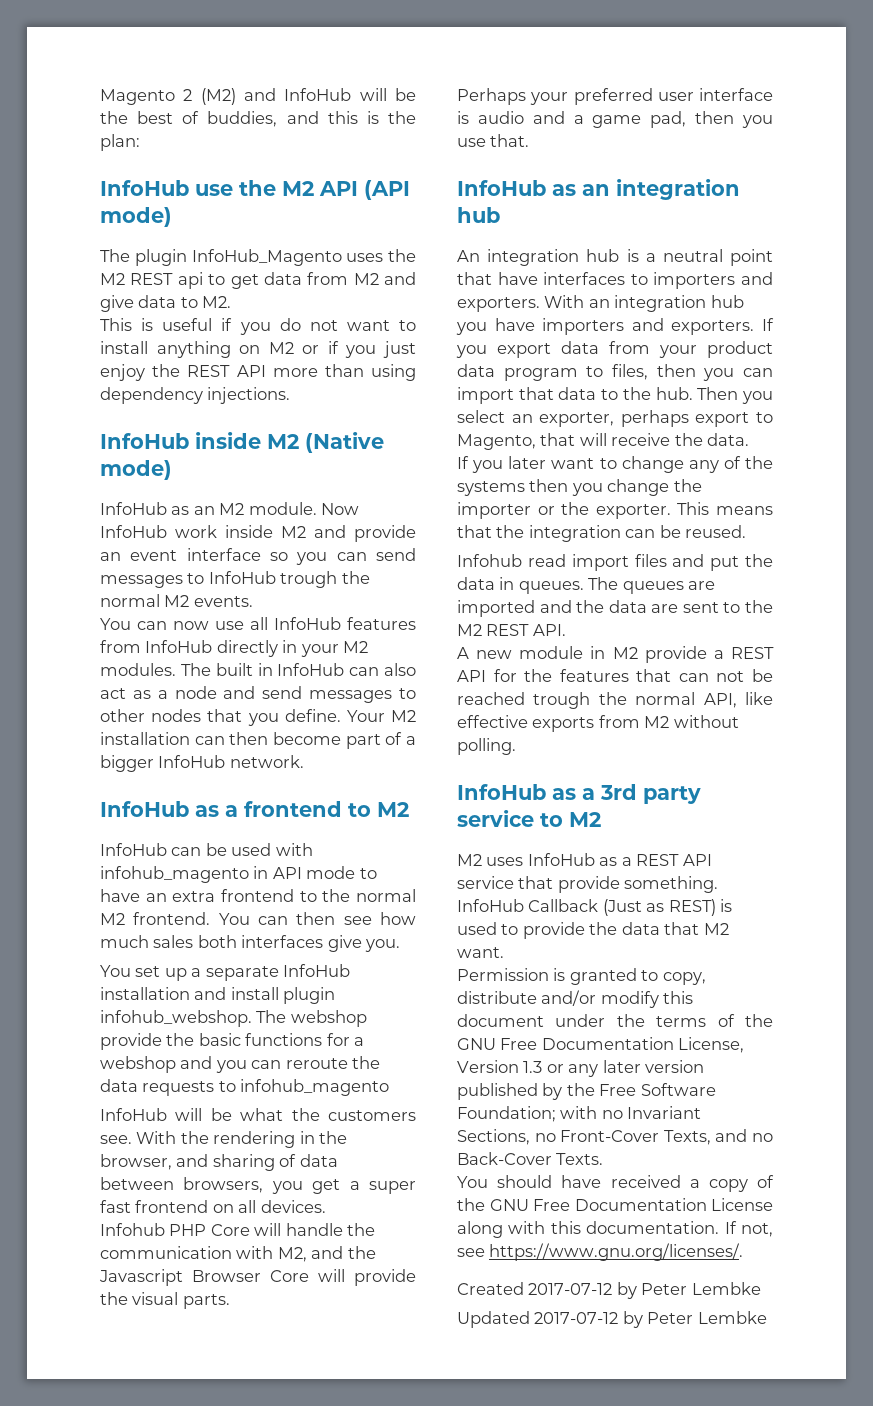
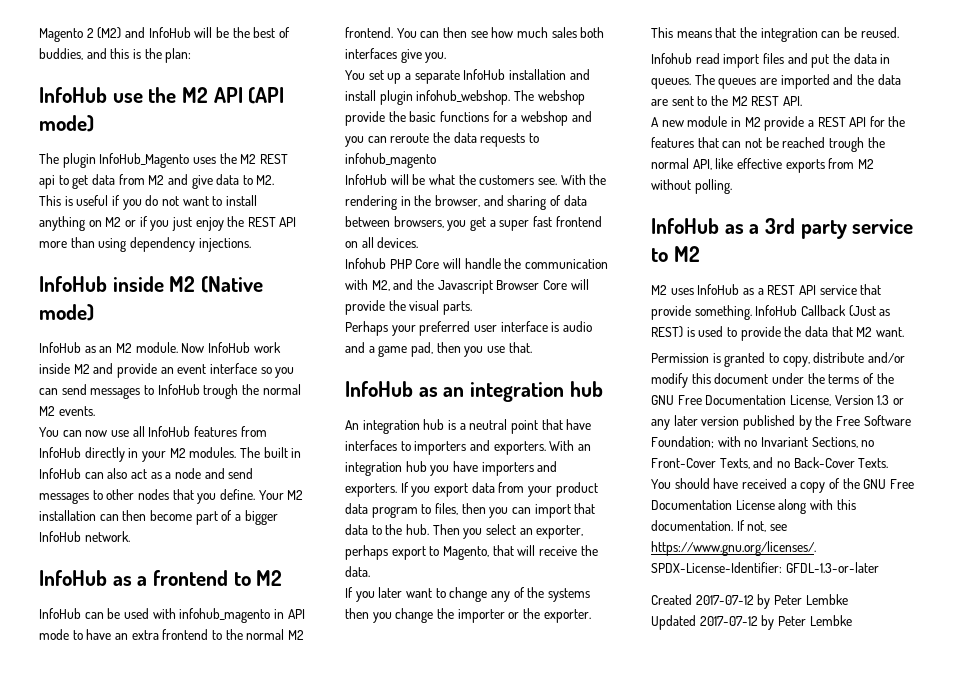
(744, 1252) none -> [651,562,879,573] SPDX-License-Identifier: GFDL-1.3-or-later

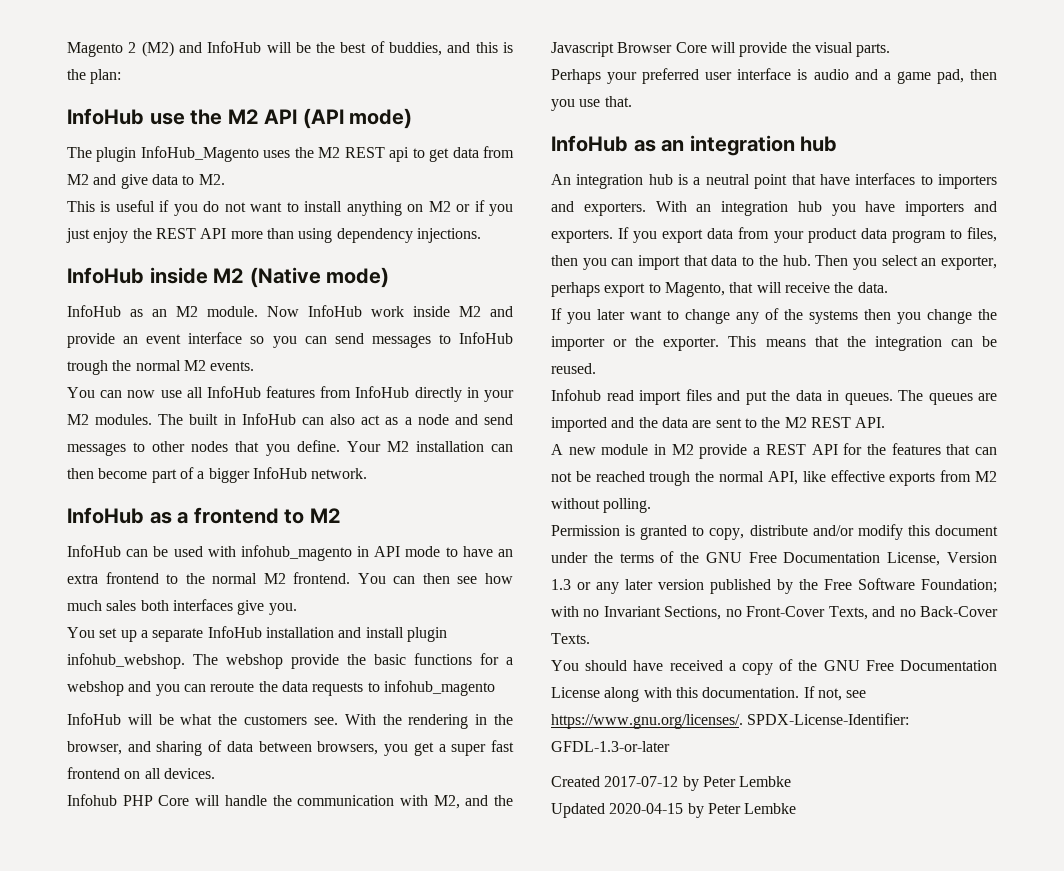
[651,218,914,239] [651,246,700,262] [651,284,882,295] [651,305,891,320] [651,326,904,341] // InfoHub as a 3rd party service to M2 // M2 uses InfoHub as a REST API service that provide something. InfoHub Callback (Just as REST) is used to provide the data that M2 want. -> (652, 505) none
[699,616,758,626] 2017-07-12 -> [609,803,684,814] 2020-04-15

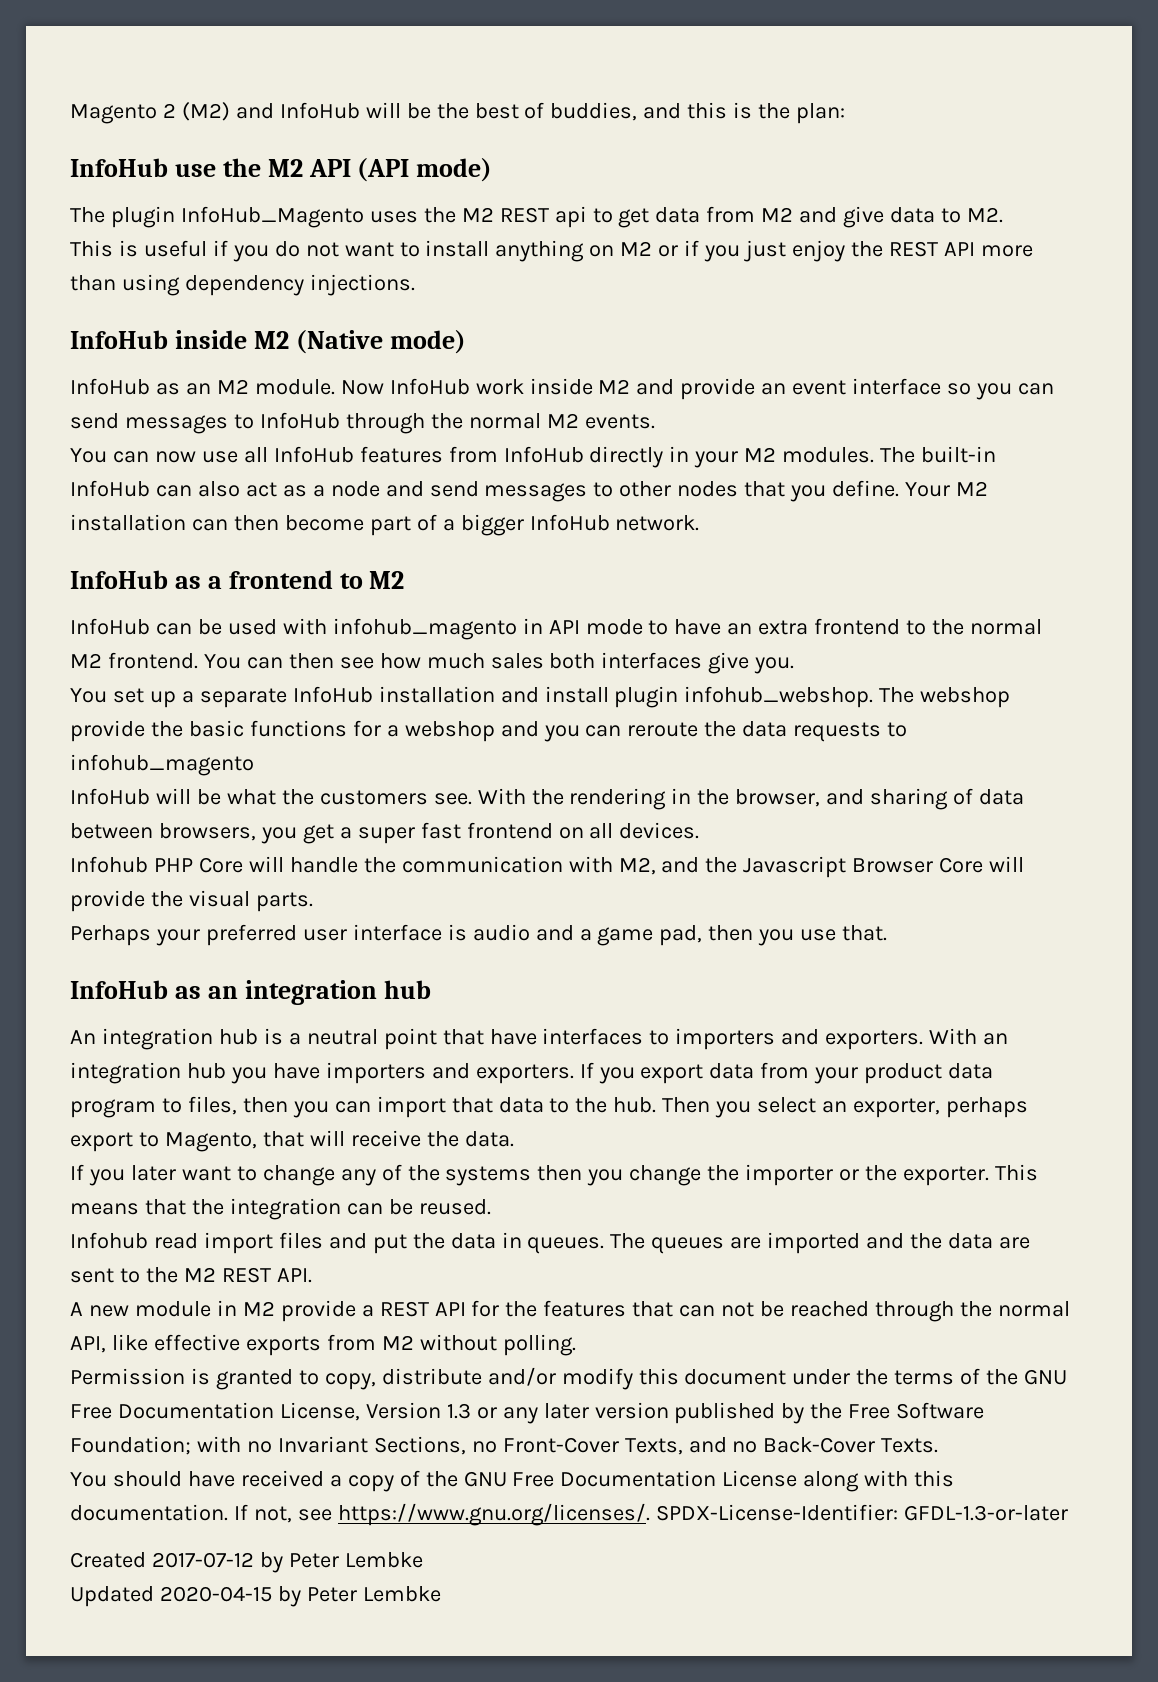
[67,360,108,375] trough -> [345,413,425,434] through
[189,414,236,425] built in -> [921,446,997,463] built-in
[649,471,691,486] trough -> [874,1301,954,1322] through

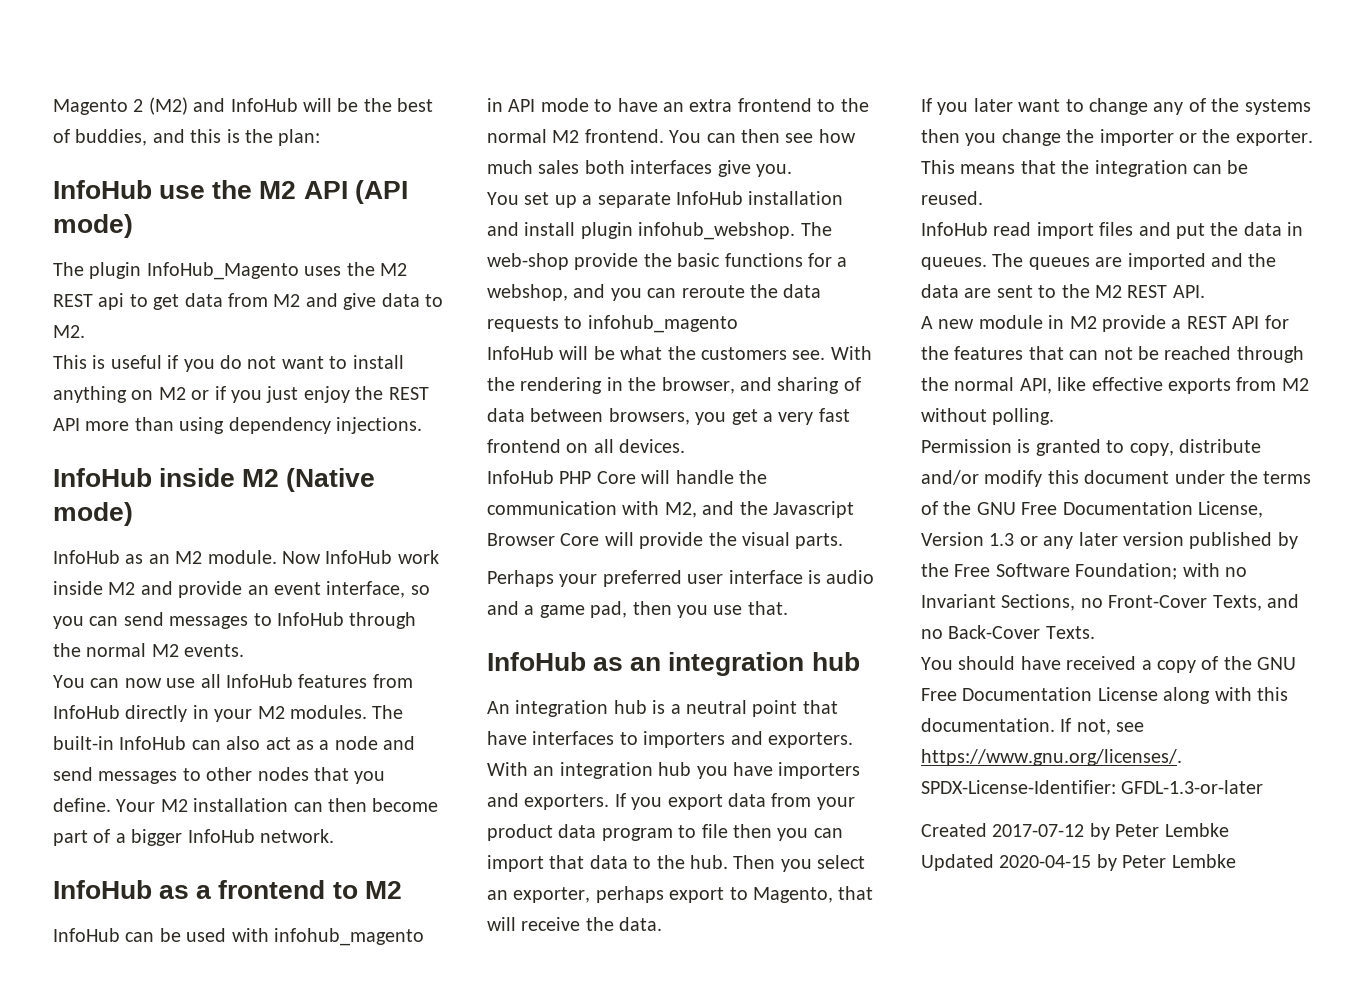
[852,378,942,395] interface -> [326,581,406,598] interface,
[920,687,1011,708] webshop -> [487,253,569,270] web-shop
[404,721,495,742] webshop -> [487,284,568,301] webshop,
[357,827,415,844] super -> [778,412,814,425] very
[70,856,148,873] Infohub -> [487,470,554,484] InfoHub
[187,1096,237,1115] files, -> [701,824,728,838] file
[70,1232,148,1249] Infohub -> [921,222,988,236] InfoHub

